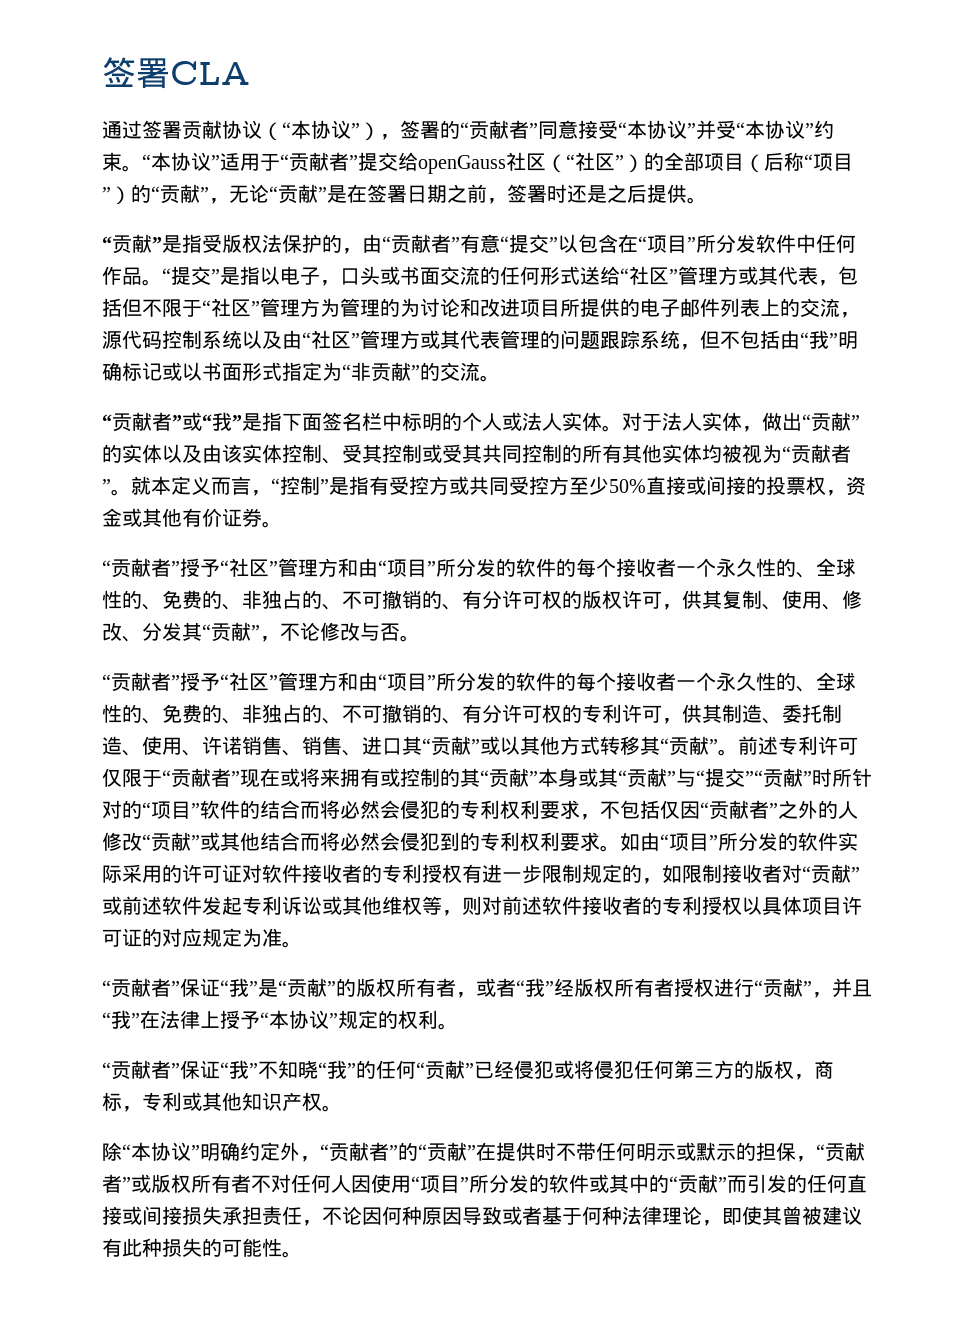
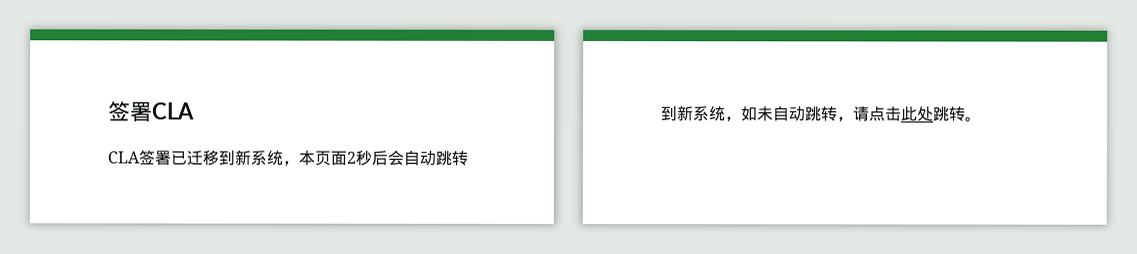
[102,120,834,141] [102,152,853,174] [102,184,707,205] [102,234,856,254] [102,266,858,286] [102,298,860,318] [102,330,858,350] [102,362,500,382] [102,412,860,432] [102,444,851,464] [102,476,866,496] [102,508,282,528] [102,558,856,578] [102,590,862,610] [102,622,420,642] [102,672,856,692] [102,704,842,724] [102,736,858,756] [102,768,872,788] [102,800,858,820] [102,832,858,852] [102,864,860,884] [102,896,862,916] [102,928,302,948] [102,978,872,998] [102,1010,458,1030] [102,1060,834,1080] [102,1092,342,1112] [102,1142,865,1162] [102,1174,867,1194] [102,1206,862,1226] [102,1238,282,1257] 通过签署贡献协议（“本协议”），签署的“贡献者”同意接受“本协议”并受“本协议”约束。“本协议”适用于“贡献者”提交给openGauss社区（“社区”）的全部项目（后称“项目”）的“贡献”，无论“贡献”是在签署日期之前，签署时还是之后提供。 // “贡献”是指受版权法保护的，由“贡献者”有意“提交”以包含在“项目”所分发软件中任何作品。“提交”是指以电子，口头或书面交流的任何形式送给“社区”管理方或其代表，包括但不限于“社区”管理方为管理的为讨论和改进项目所提供的电子邮件列表上的交流，源代码控制系统以及由“社区”管理方或其代表管理的问题跟踪系统，但不包括由“我”明确标记或以书面形式指定为“非贡献”的交流。 // “贡献者”或“我”是指下面签名栏中标明的个人或法人实体。对于法人实体，做出“贡献”的实体以及由该实体控制、受其控制或受其共同控制的所有其他实体均被视为“贡献者”。就本定义而言，“控制”是指有受控方或共同受控方至少50%直接或间接的投票权，资金或其他有价证券。 // “贡献者”授予“社区”管理方和由“项目”所分发的软件的每个接收者一个永久性的、全球性的、免费的、非独占的、不可撤销的、有分许可权的版权许可，供其复制、使用、修改、分发其“贡献”，不论修改与否。 // “贡献者”授予“社区”管理方和由“项目”所分发的软件的每个接收者一个永久性的、全球性的、免费的、非独占的、不可撤销的、有分许可权的专利许可，供其制造、委托制造、使用、许诺销售、销售、进口其“贡献”或以其他方式转移其“贡献”。前述专利许可仅限于“贡献者”现在或将来拥有或控制的其“贡献”本身或其“贡献”与“提交”“贡献”时所针对的“项目”软件的结合而将必然会侵犯的专利权利要求，不包括仅因“贡献者”之外的人修改“贡献”或其他结合而将必然会侵犯到的专利权利要求。如由“项目”所分发的软件实际采用的许可证对软件接收者的专利授权有进一步限制规定的，如限制接收者对“贡献”或前述软件发起专利诉讼或其他维权等，则对前述软件接收者的专利授权以具体项目许可证的对应规定为准。 // “贡献者”保证“我”是“贡献”的版权所有者，或者“我”经版权所有者授权进行“贡献”，并且“我”在法律上授予“本协议”规定的权利。 // “贡献者”保证“我”不知晓“我”的任何“贡献”已经侵犯或将侵犯任何第三方的版权，商标，专利或其他知识产权。 // 除“本协议”明确约定外，“贡献者”的“贡献”在提供时不带任何明示或默示的担保，“贡献者”或版权所有者不对任何人因使用“项目”所分发的软件或其中的“贡献”而引发的任何直接或间接损失承担责任，不论因何种原因导致或者基于何种法律理论，即使其曾被建议有此种损失的可能性 -> [107,149,468,166] [661,105,966,122] CLA签署已迁移到新系统，本页面2秒后会自动跳转到新系统，如未自动跳转，请点击此处跳转

